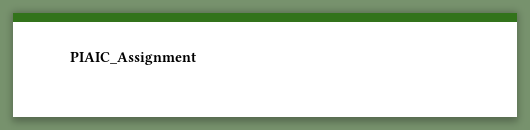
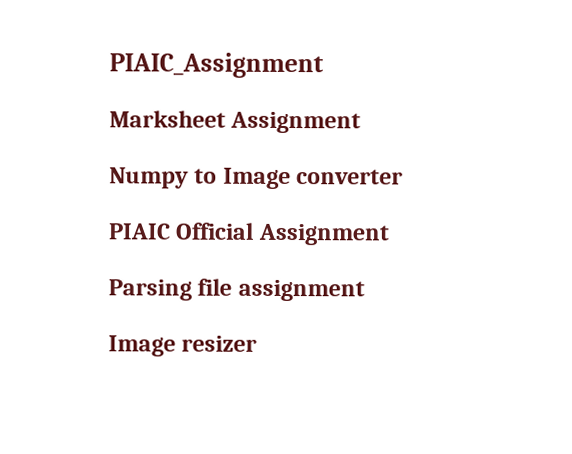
(196, 58) none -> [109,110,362,134] [109,167,404,190] [108,222,390,246] [108,278,365,302] [108,335,258,357] // Marksheet Assignment // Numpy to Image converter // PIAIC Official Assignment // Parsing file assignment // Image resizer

